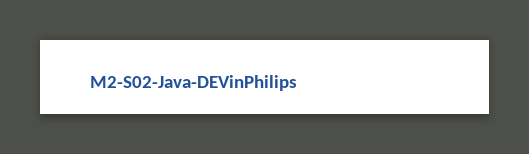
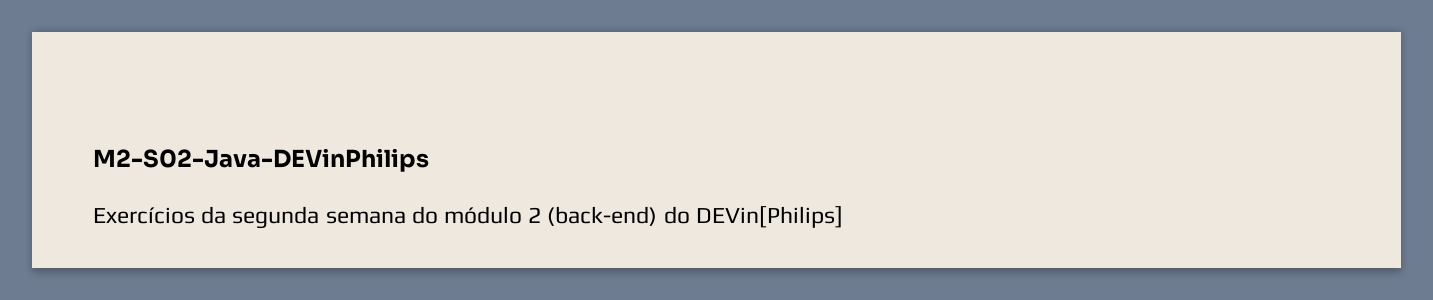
(297, 83) none -> [93,206,843,229] // Exercícios da segunda semana do módulo 2 (back-end) do DEVin[Philips]

